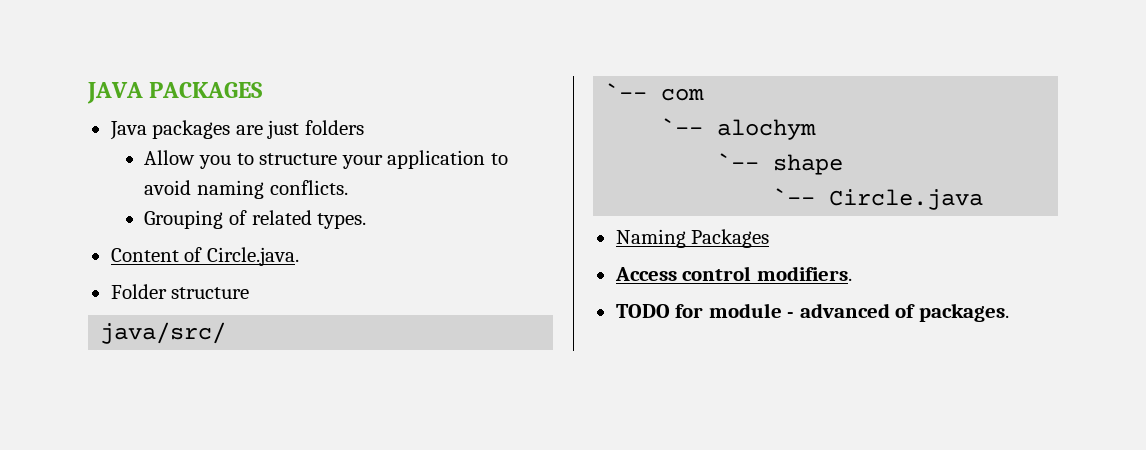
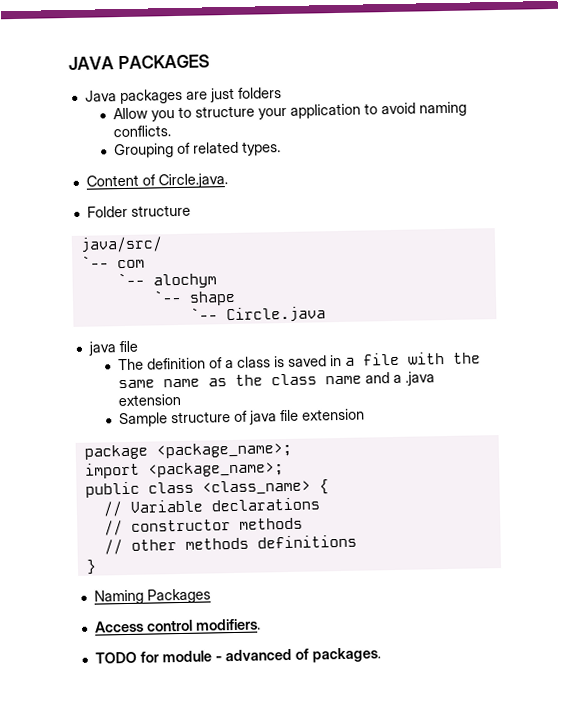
(984, 199) none -> [87,340,138,356] [118,352,482,371] [118,371,436,389] [118,393,182,407] [119,408,366,428] [83,441,292,460] [84,461,284,479] [84,479,329,498] [102,497,320,517] [103,517,303,536] [103,534,357,555] [85,559,97,575] // java file // The definition of a class is saved in a file with the same name as the class name and a .java extension // Sample structure of java file extension // package <package_name>; // import <package_name>; // public class <class_name> { // // Variable declarations // // constructor methods // // other methods definitions // }

